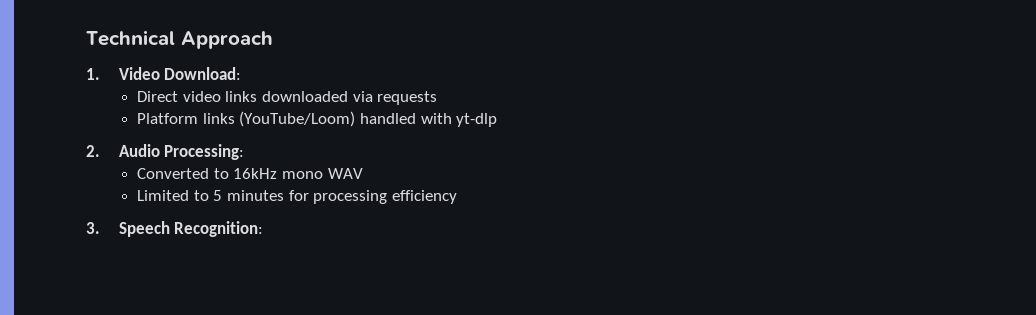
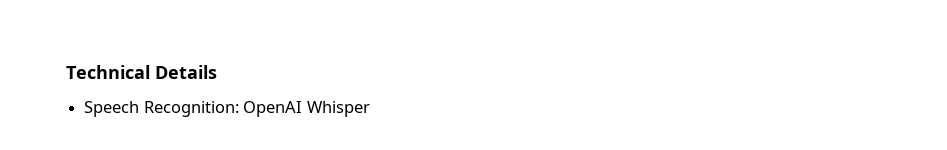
[181,31,273,49] [86,67,242,80] [137,91,438,105] [137,111,498,127] [86,144,245,160] [137,168,363,179] [137,190,457,204] [86,221,264,237] Approach // 1. Video Download: // Direct video links downloaded via requests // Platform links (YouTube/Loom) handled with yt-dlp // 2. Audio Processing: // Converted to 16kHz mono WAV // Limited to 5 minutes for processing efficiency // 3. Speech Recognition: -> [155,65,217,79] [84,101,370,117] Details // Speech Recognition: OpenAI Whisper

